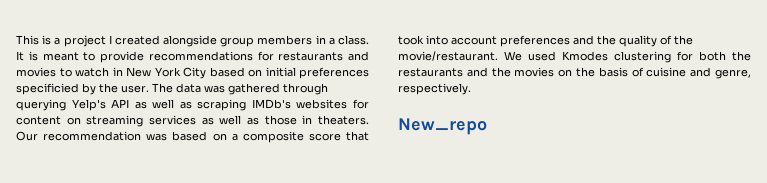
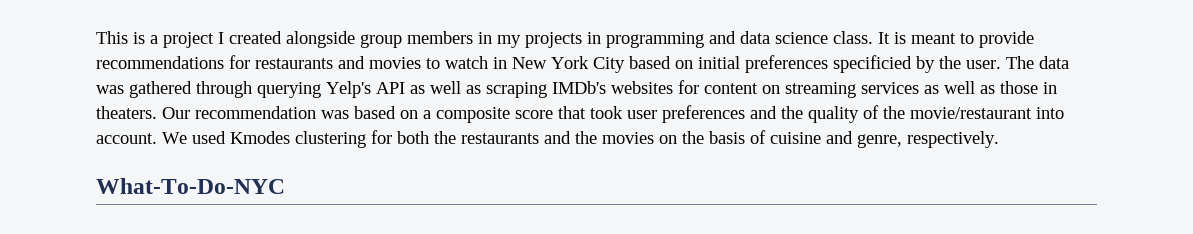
[328,38,335,45] a -> [497,31,828,48] my projects in programming and data science
[426,35,497,45] into account -> [627,110,657,119] user
[398,51,498,61] movie/restaurant. -> [910,107,1064,119] [96,133,157,144] movie/restaurant into account.
[398,118,487,135] New_repo -> [96,178,285,194] What-To-Do-NYC

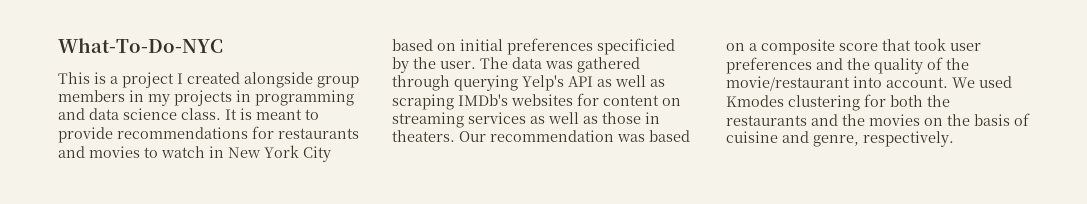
(96, 37) none -> [58,38,223,53] What-To-Do-NYC //
[96,178,285,194] // What-To-Do-NYC -> (954, 139) none

